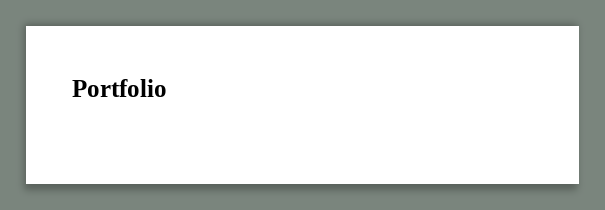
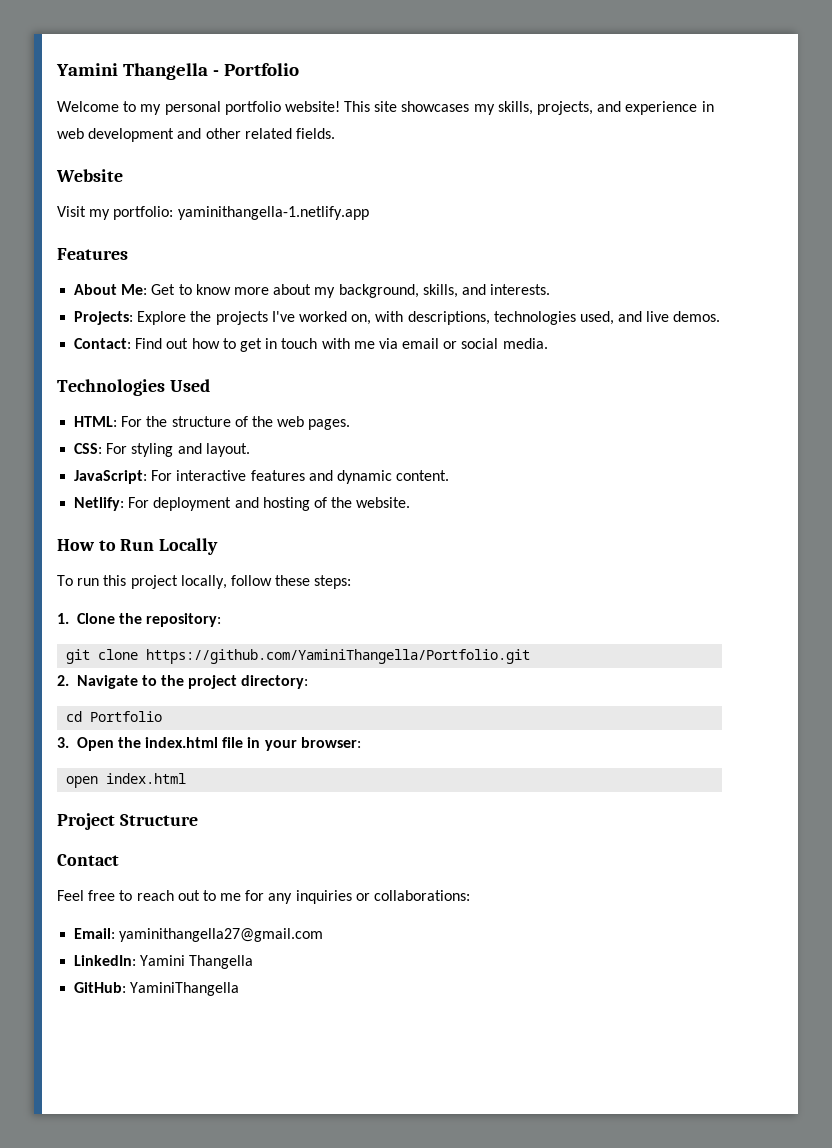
[72,79,167,97] Portfolio -> [56,63,299,80] [57,101,714,115] [57,128,335,142] [56,169,123,182] [57,206,369,220] [57,248,128,260] [74,284,551,298] [74,311,721,325] [74,338,548,352] [57,379,210,396] [74,416,351,430] [74,443,250,457] [74,470,450,484] [74,497,411,511] [57,538,219,555] [57,575,352,589] [57,613,222,627] [66,649,531,664] [57,675,309,689] [66,711,163,722] [57,737,361,751] [66,773,187,788] [57,813,198,830] [57,854,119,866] [57,890,471,904] [74,928,324,942] [74,955,254,969] [74,982,240,996] Yamini Thangella - Portfolio // Welcome to my personal portfolio website! This site showcases my skills, projects, and experience in web development and other related fields. // Website // Visit my portfolio: yaminithangella-1.netlify.app // Features // About Me: Get to know more about my background, skills, and interests. // Projects: Explore the projects I've worked on, with descriptions, technologies used, and live demos. // Contact: Find out how to get in touch with me via email or social media. // Technologies Used // HTML: For the structure of the web pages. // CSS: For styling and layout. // JavaScript: For interactive features and dynamic content. // Netlify: For deployment and hosting of the website. // How to Run Locally // To run this project locally, follow these steps: // 1. Clone the repository: // git clone https://github.com/YaminiThangella/Portfolio.git // 2. Navigate to the project directory: // cd Portfolio // 3. Open the index.html file in your browser: // open index.html // Project Structure // Contact // Feel free to reach out to me for any inquiries or collaborations: // Email: yaminithangella27@gmail.com // LinkedIn: Yamini Thangella // GitHub: YaminiThangella

